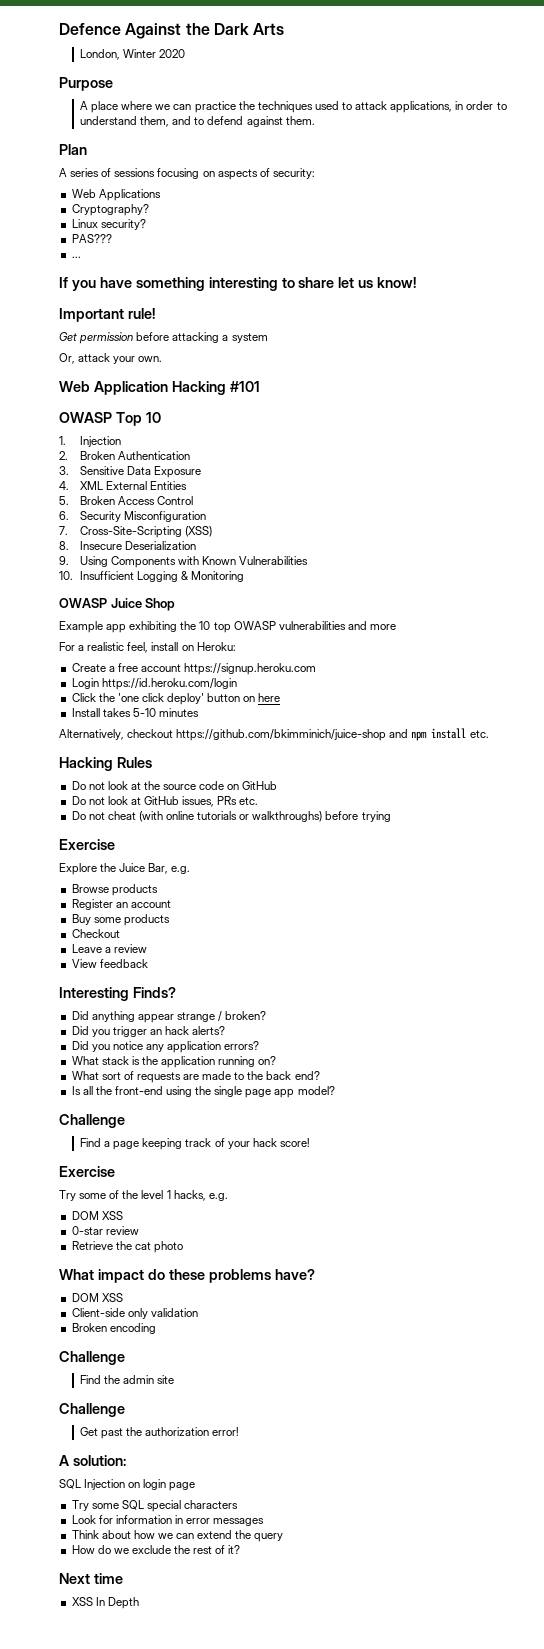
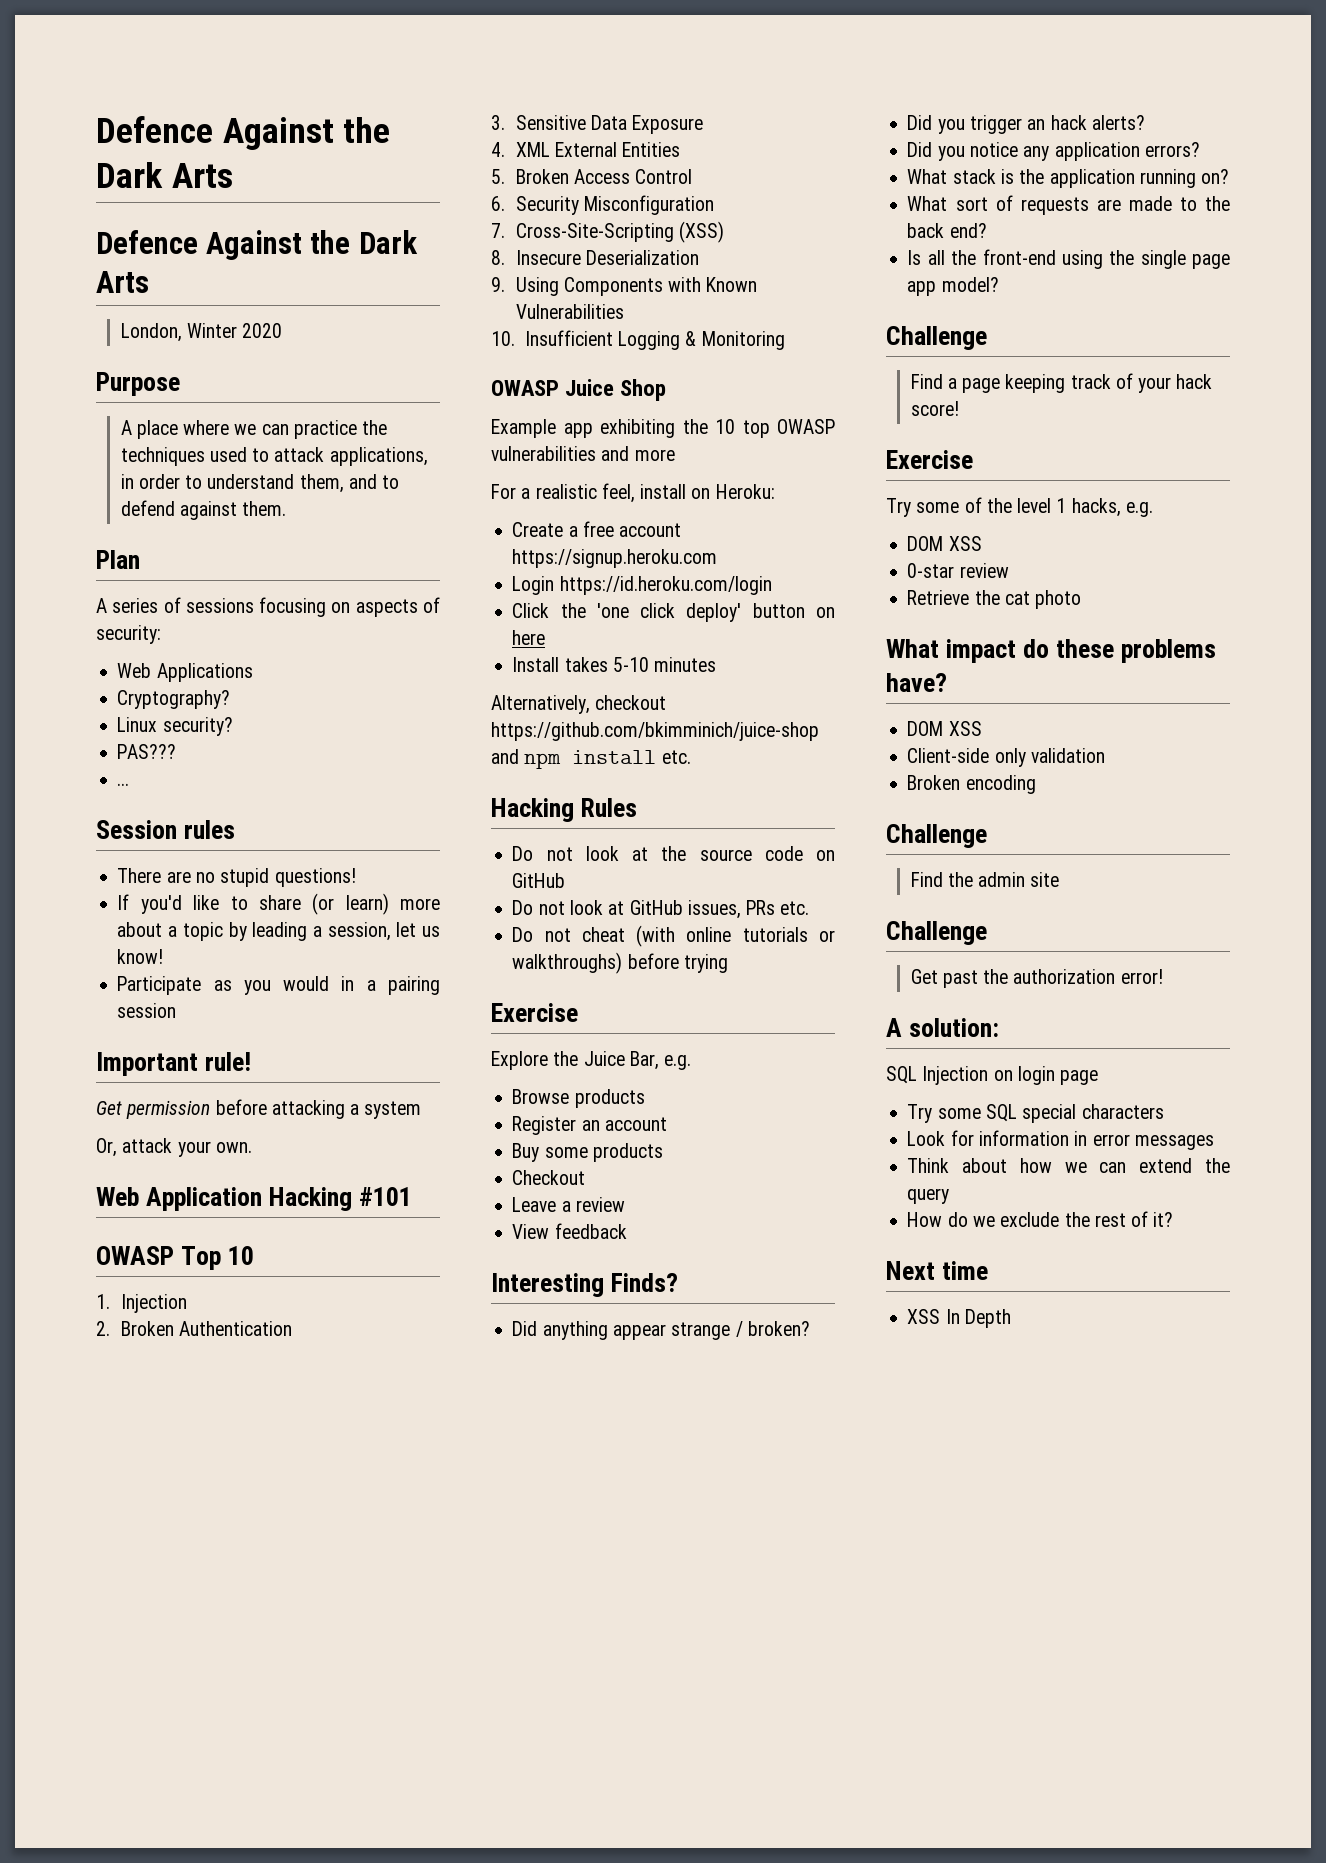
[59,23,285,39] Defence Against the Dark Arts -> [96,116,391,150] [96,162,233,188] [96,230,418,260] [96,271,149,293] Defence Against the Dark Arts // Defence Against the Dark Arts
[59,277,417,291] If you have something interesting to share let us know! -> [96,820,236,839] [117,868,356,887] [117,893,440,915] [117,922,440,941] [117,949,164,964] [117,976,440,995] [117,1003,177,1018] Session rules // There are no stupid questions! // If you'd like to share (or learn) more about a topic by leading a session, let us know! // Participate as you would in a pairing session

